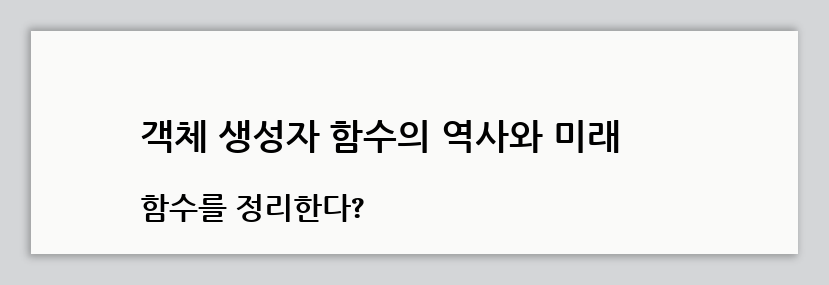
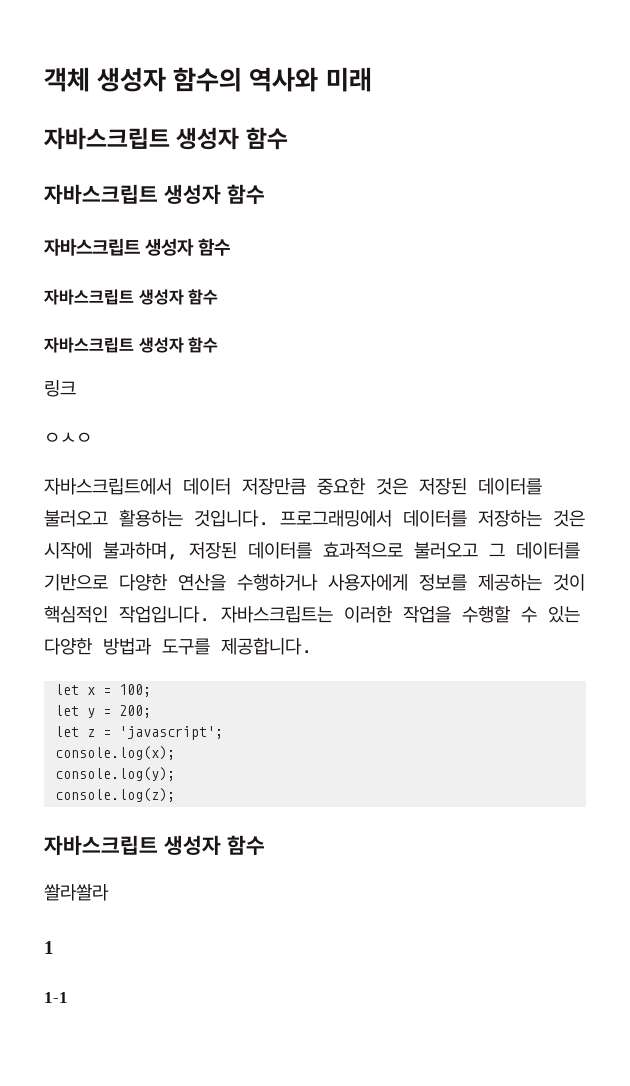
[140,194,366,222] 함수를 정리한다? -> [44,127,288,150] [44,184,265,204] [44,238,231,256] [44,289,219,305] [44,337,219,353] [44,380,76,397] [44,432,92,444] [44,478,542,495] [44,509,585,527] [44,542,580,560] [44,574,585,591] [44,605,580,623] [44,637,312,655] [55,684,152,697] [55,705,152,718] [55,726,224,740] [55,746,176,760] [55,767,176,781] [55,788,176,802] [44,835,265,855] [44,884,109,901] [44,941,54,954] [44,992,68,1003] 자바스크립트 생성자 함수 // 자바스크립트 생성자 함수 // 자바스크립트 생성자 함수 // 자바스크립트 생성자 함수 // 자바스크립트 생성자 함수 // 링크 // ㅇㅅㅇ // 자바스크립트에서 데이터 저장만큼 중요한 것은 저장된 데이터를 불러오고 활용하는 것입니다. 프로그래밍에서 데이터를 저장하는 것은 시작에 불과하며, 저장된 데이터를 효과적으로 불러오고 그 데이터를 기반으로 다양한 연산을 수행하거나 사용자에게 정보를 제공하는 것이 핵심적인 작업입니다. 자바스크립트는 이러한 작업을 수행할 수 있는 다양한 방법과 도구를 제공합니다. // let x = 100; // let y = 200; // let z = 'javascript'; // console.log(x); // console.log(y); // console.log(z); // 자바스크립트 생성자 함수 // 쏼라쏼라 // 1 // 1-1

